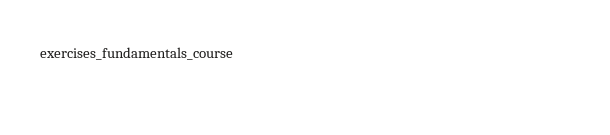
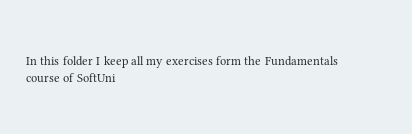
[40,47,233,60] exercises_fundamentals_course -> [26,56,338,68] [26,73,116,83] In this folder I keep all my exercises form the Fundamentals course of SoftUni

